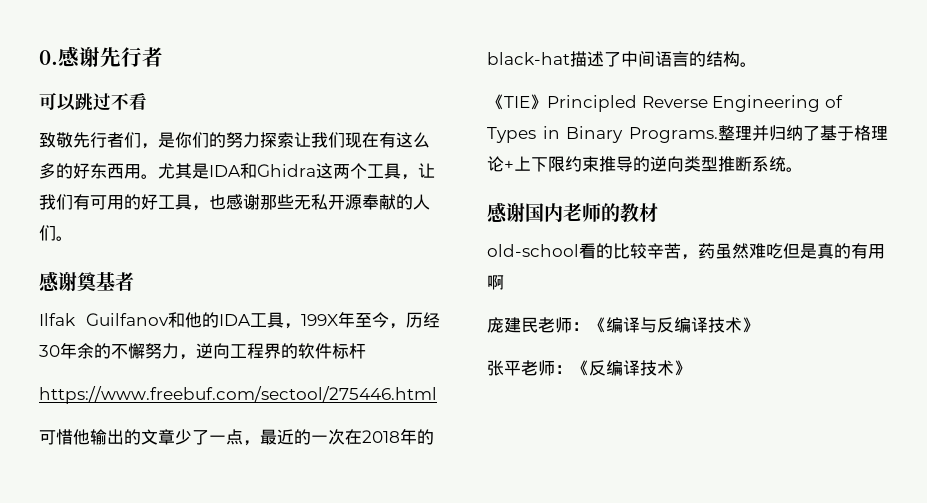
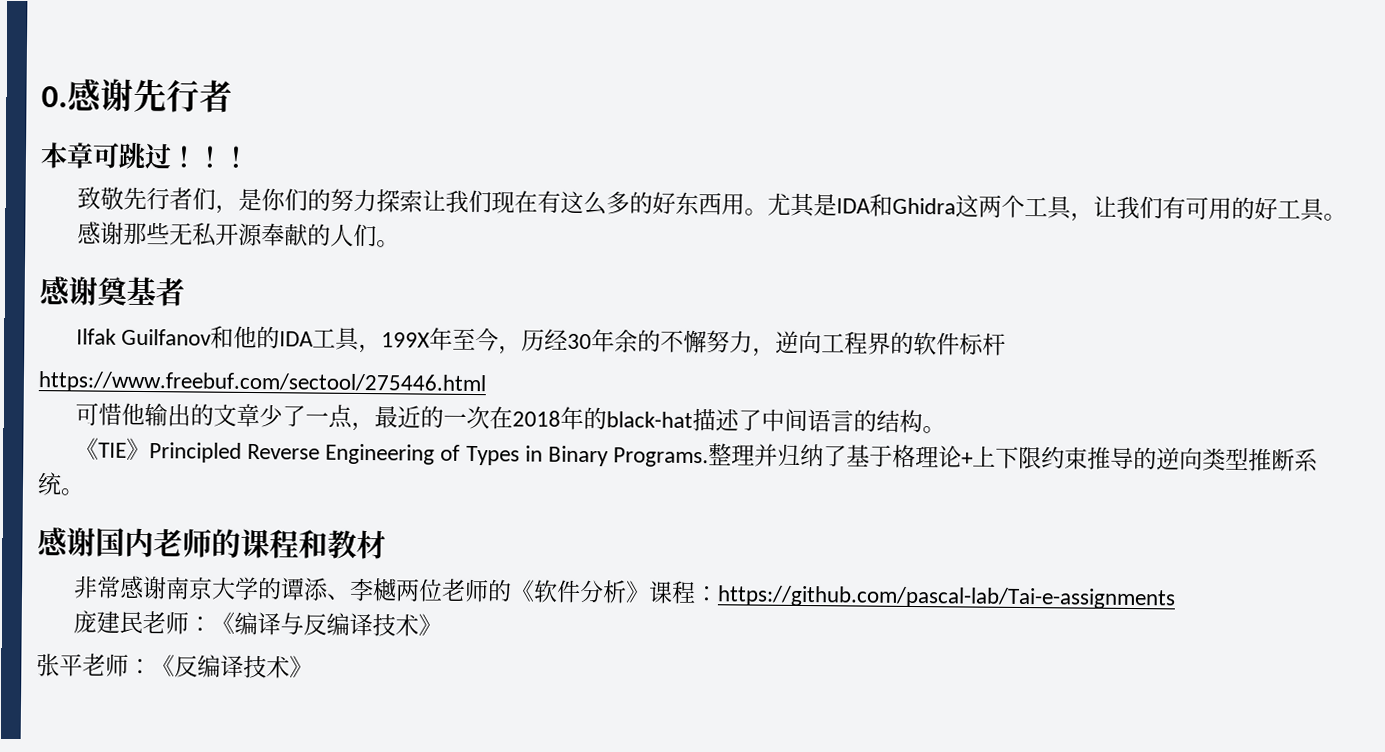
[39,92,147,111] 可以跳过不看 -> [40,142,250,170] 本章可跳过！！！
[192,194,226,211] ，也 -> [1322,213,1347,221] 。 //
(620, 212) none -> [240,528,328,559] 课程和
[487,243,885,260] [487,275,504,290] old-school看的比较辛苦，药虽然难吃但是真的有用啊 -> [72,575,1176,610] 非常感谢南京大学的谭添、李樾两位老师的《软件分析》课程：https://github.com/pascal-lab/Tai-e-assignments

